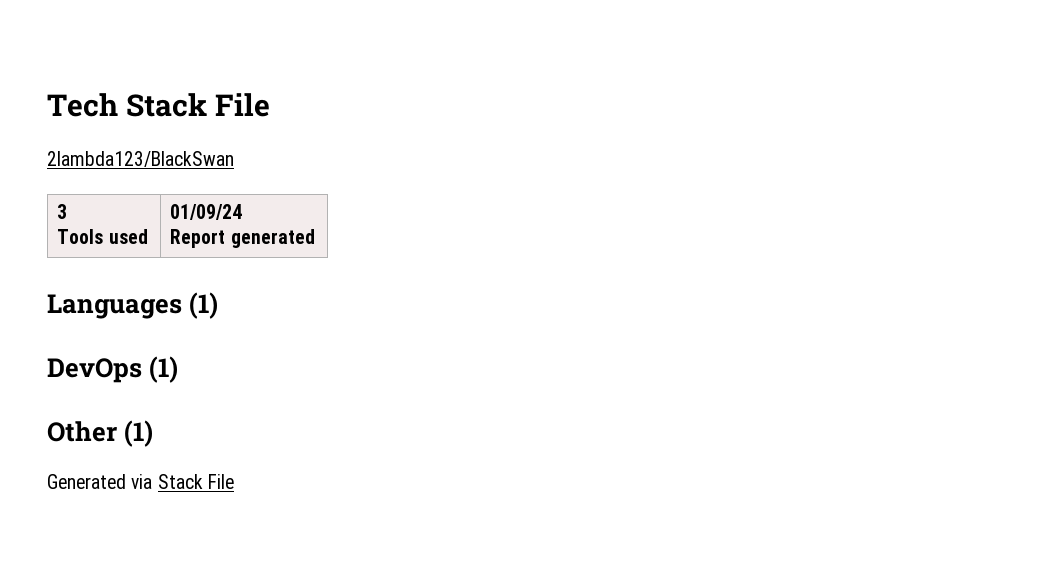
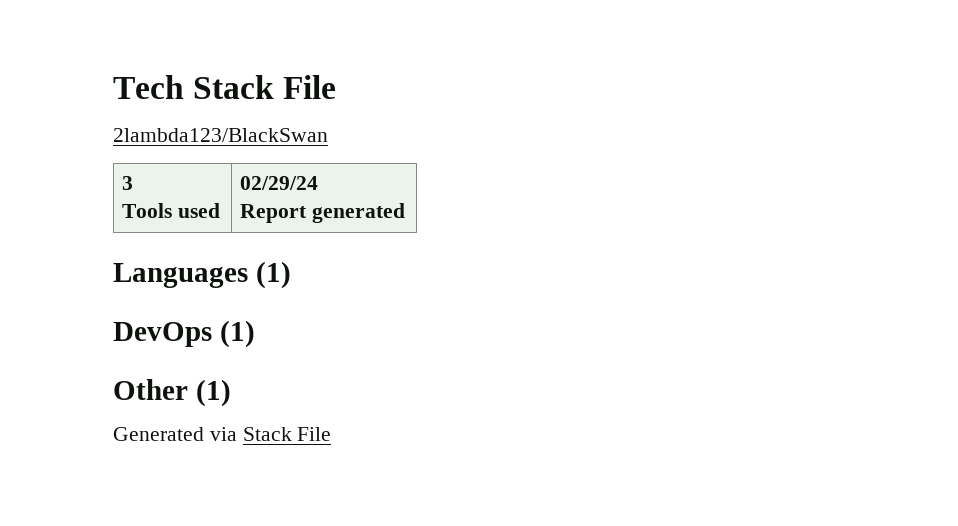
[170,204,243,220] 01/09/24 -> [239,176,318,190] 02/29/24

